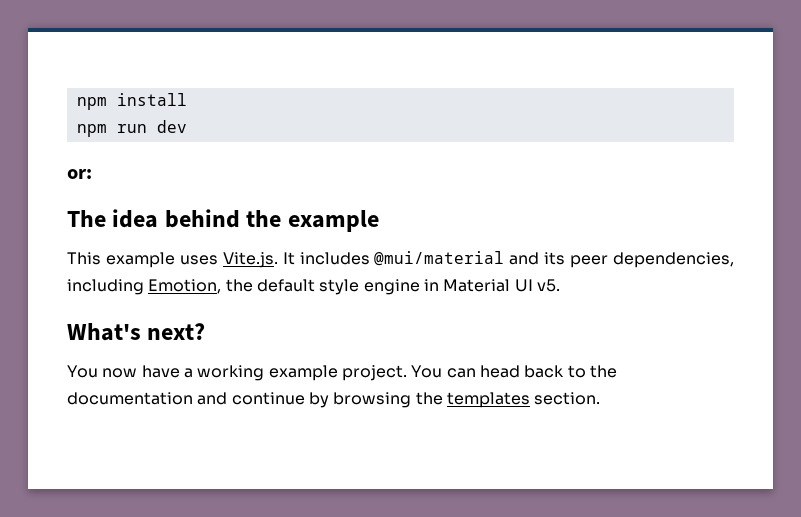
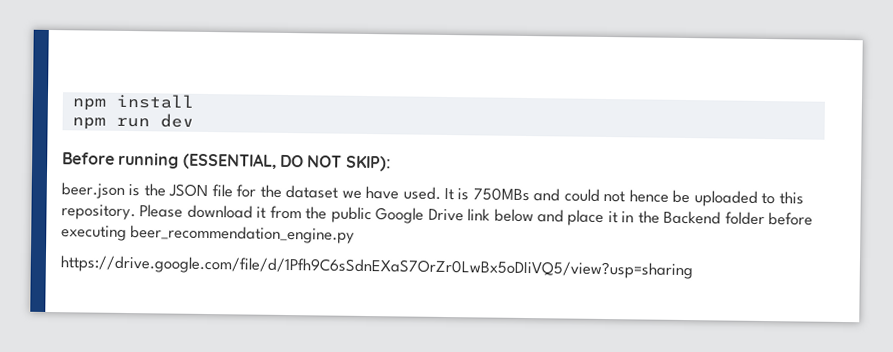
[67,169,92,179] [67,209,379,232] [67,251,735,268] [67,279,560,295] [67,323,206,341] [67,365,617,381] [67,392,601,408] or: // The idea behind the example // This example uses Vite.js. It includes @mui/material and its peer dependencies, including Emotion, the default style engine in Material UI v5. // What's next? // You now have a working example project. You can head back to the documentation and continue by browsing the templates section. -> [62,152,391,172] [61,182,804,207] [61,204,814,226] [61,225,356,244] [60,255,693,280] Before running (ESSENTIAL, DO NOT SKIP): // beer.json is the JSON file for the dataset we have used. It is 750MBs and could not hence be uploaded to this repository. Please download it from the public Google Drive link below and place it in the Backend folder before executing beer_recommendation_engine.py // https://drive.google.com/file/d/1Pfh9C6sSdnEXaS7OrZr0LwBx5oDIiVQ5/view?usp=sharing

